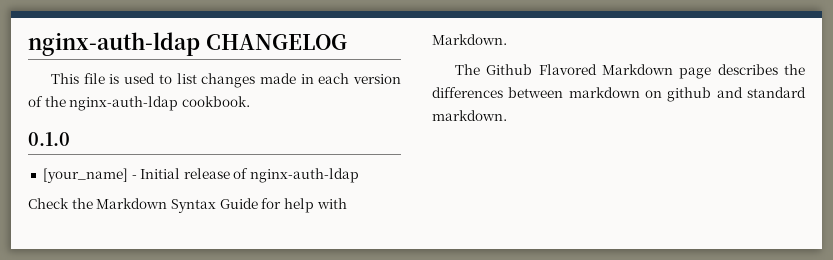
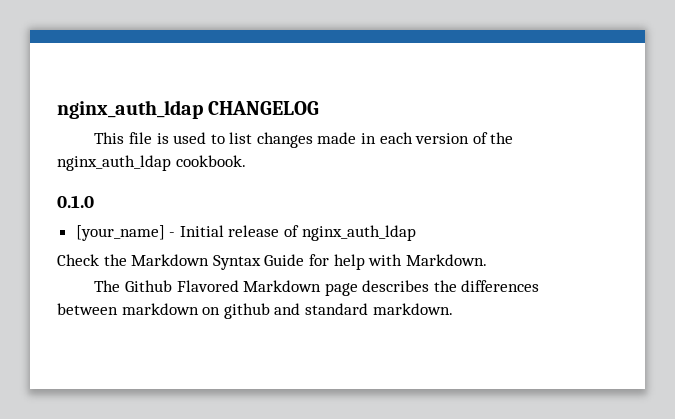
[28,32,200,56] nginx-auth-ldap -> [57,100,203,119] nginx_auth_ldap
[69,96,179,111] nginx-auth-ldap -> [57,155,171,171] nginx_auth_ldap
[250,168,360,183] nginx-auth-ldap -> [301,225,416,241] nginx_auth_ldap

